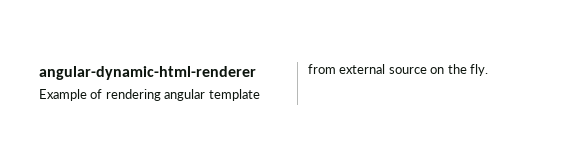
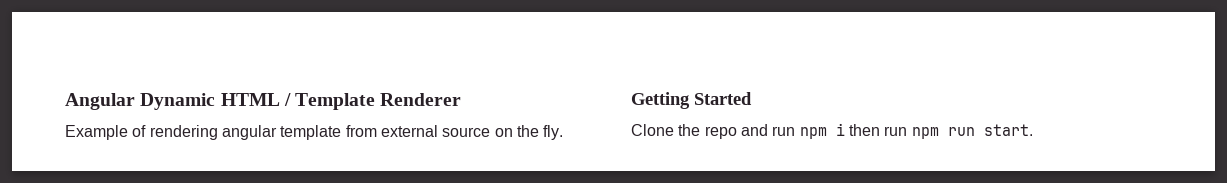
[39,66,256,80] angular-dynamic-html-renderer -> [65,93,462,110] Angular Dynamic HTML / Template Renderer
(488, 70) none -> [631,92,752,109] [631,123,1033,139] // Getting Started // Clone the repo and run npm i then run npm run start.

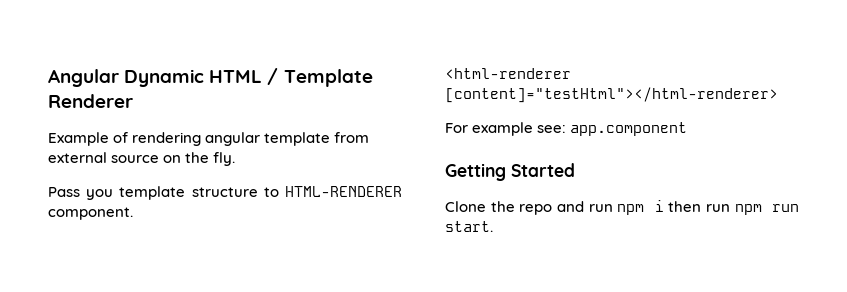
(564, 132) none -> [48,186,402,200] [48,207,133,220] [445,68,571,79] [445,87,778,103] [445,122,688,136] // Pass you template structure to HTML-RENDERER component. // <html-renderer [content]="testHtml"></html-renderer> // For example see: app.component

